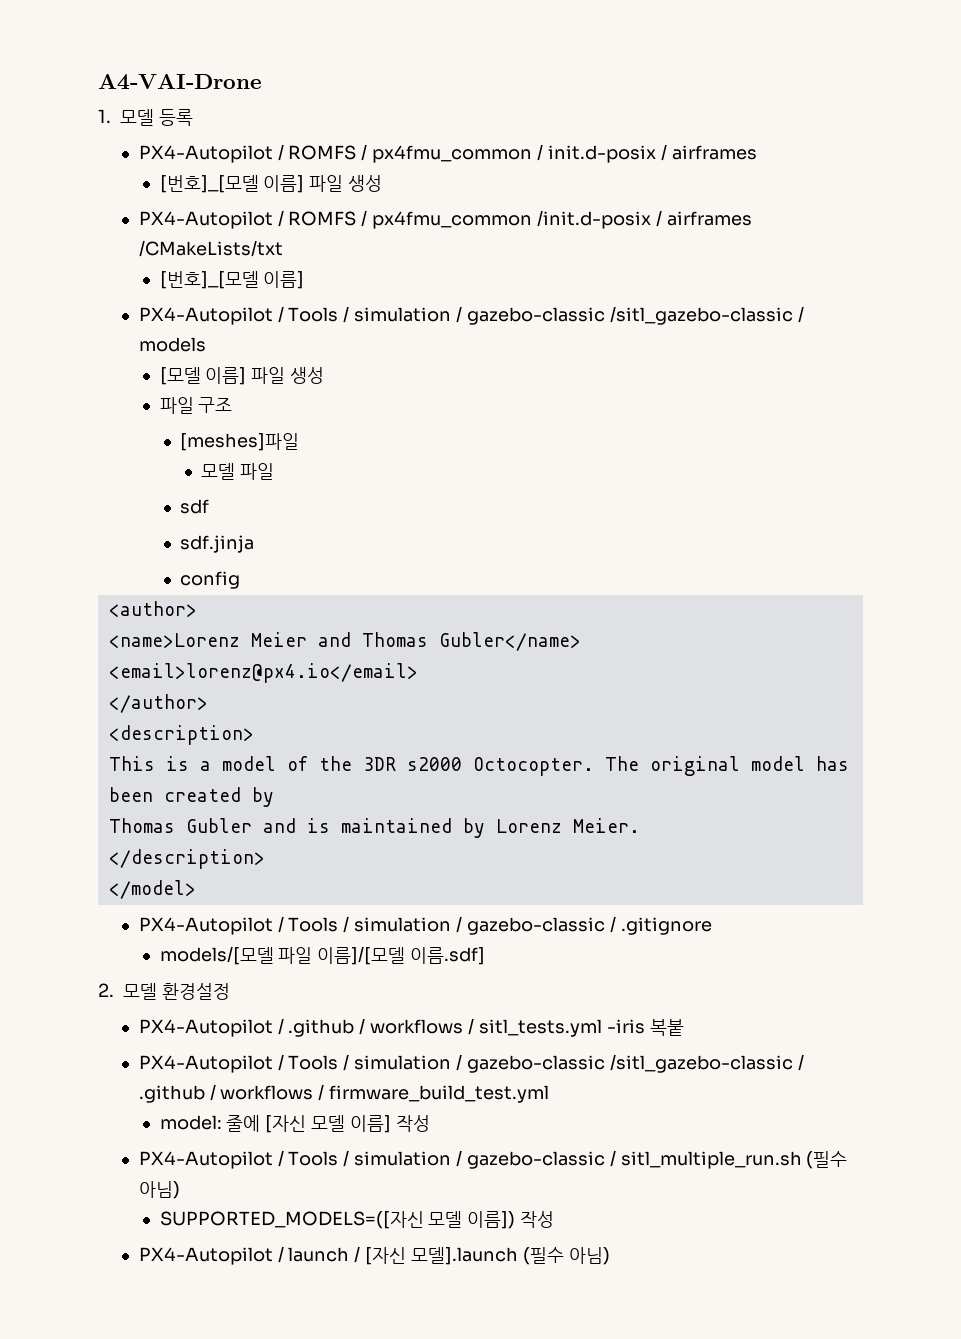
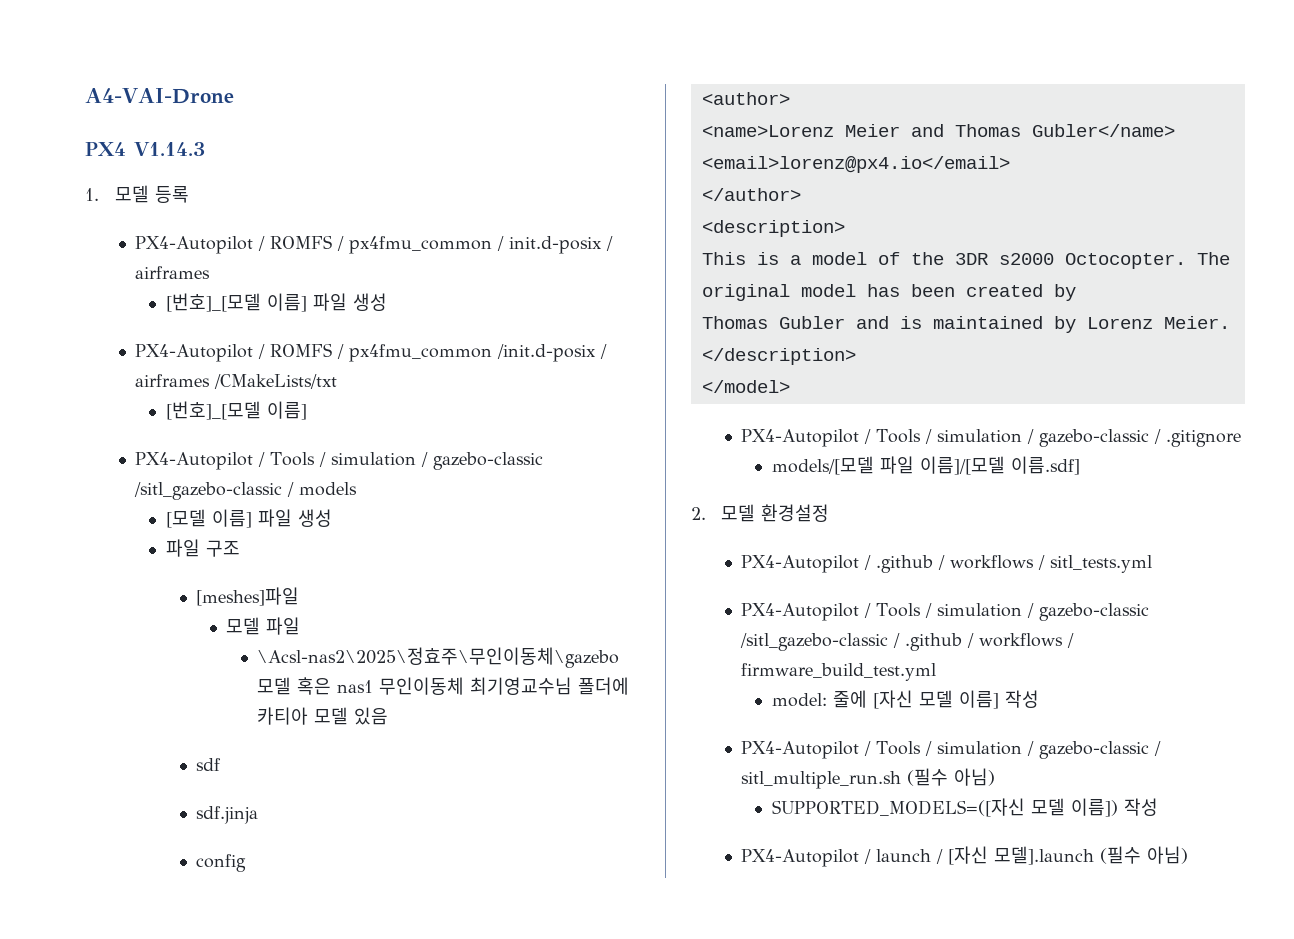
(262, 82) none -> [85,142,205,156] // PX4 V1.14.3
(275, 471) none -> [256,647,619,668] [256,677,629,695] [256,707,388,725] // \Acsl-nas2\2025\정효주\무인이동체\gazebo 모델 혹은 nas1 무인이동체 최기영교수님 폴더에 카티아 모델 있음
[606,1019,684,1036] -iris 복붙 -> (1153, 564) none

